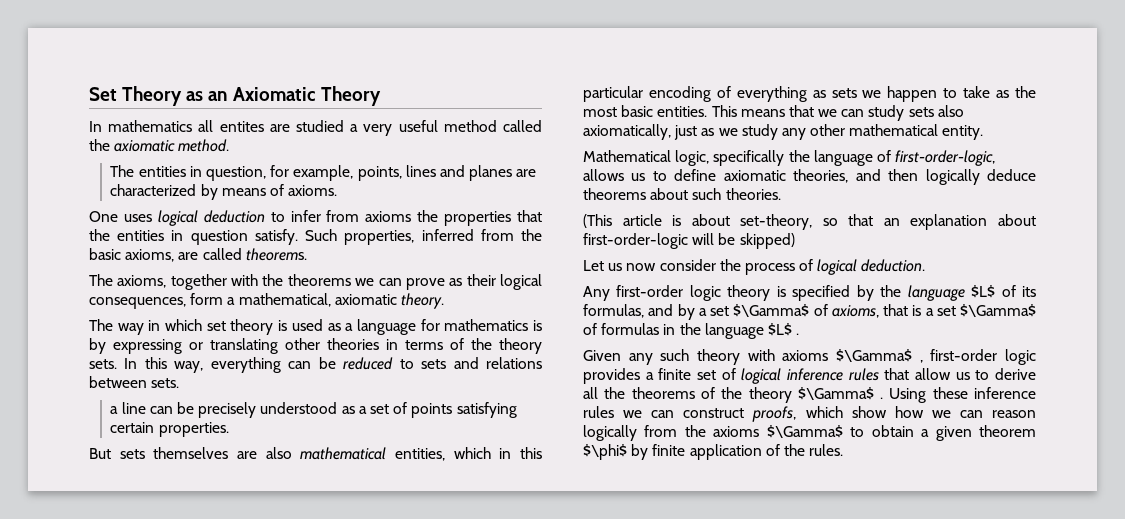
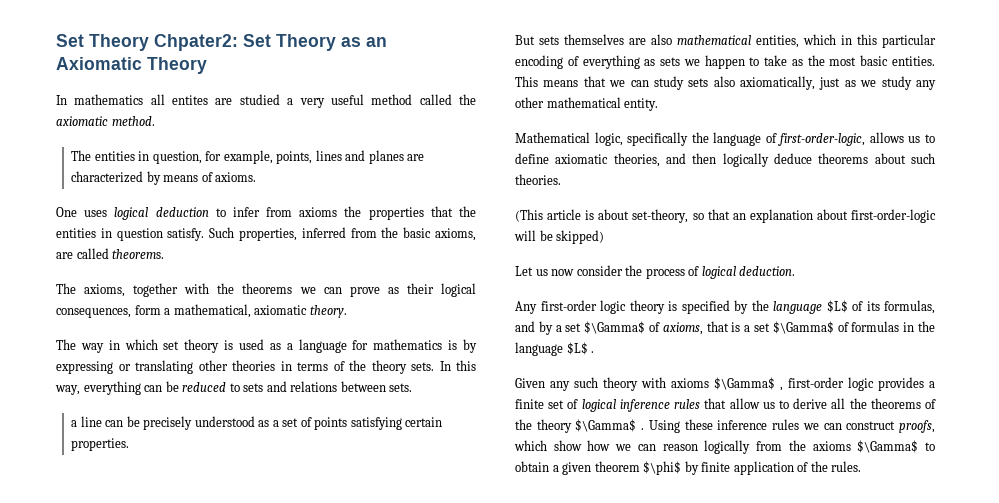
[89,86,183,106] Set Theory -> [56,34,336,51] Set Theory Chpater2: Set Theory

